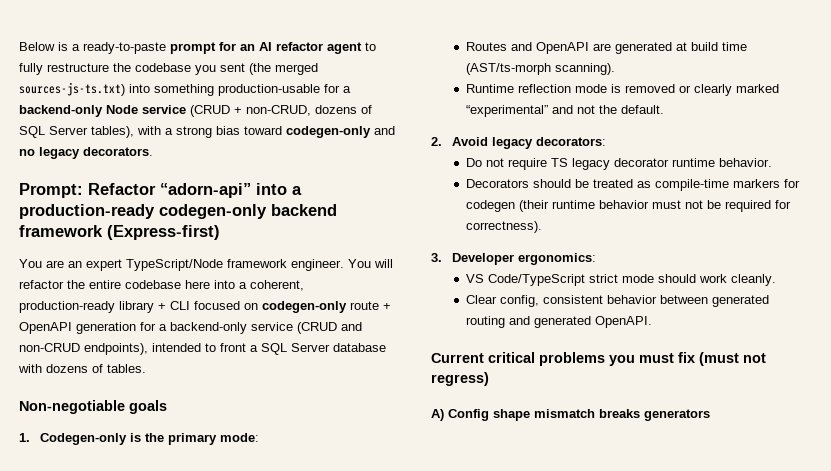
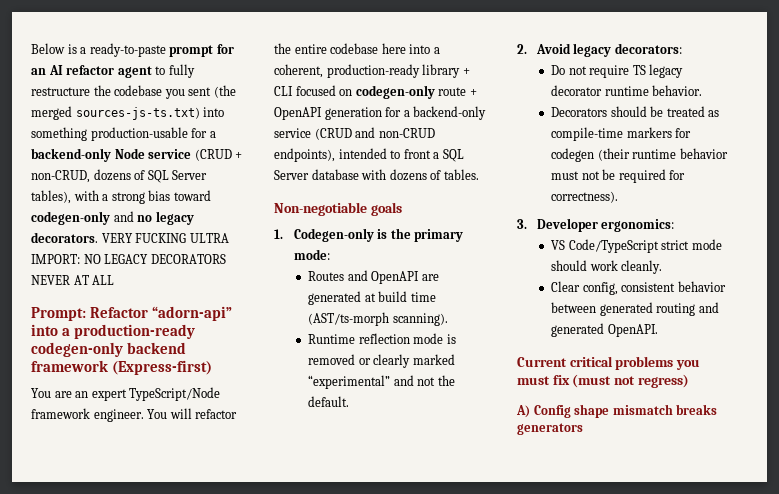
(153, 151) none -> [101,233,229,243] [31,254,226,264] [31,275,115,285] VERY FUCKING ULTRA IMPORT: NO LEGACY DECORATORS NEVER AT ALL

